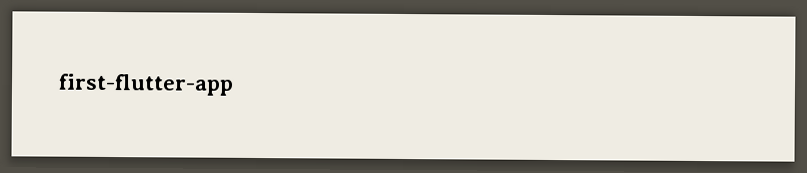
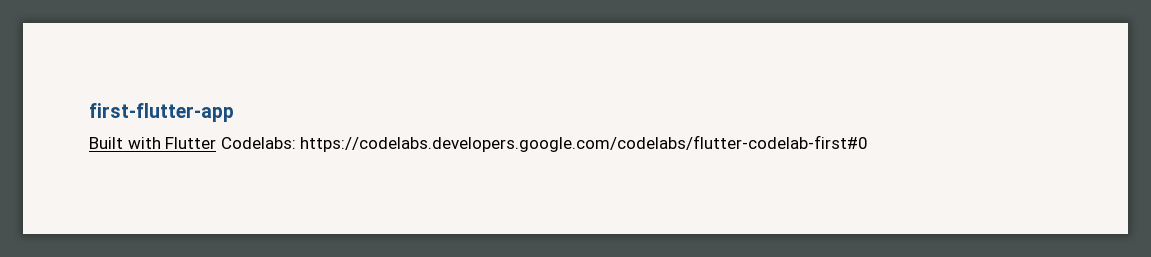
(234, 84) none -> [89,135,869,152] // Built with Flutter Codelabs: https://codelabs.developers.google.com/codelabs/flutter-codelab-first#0

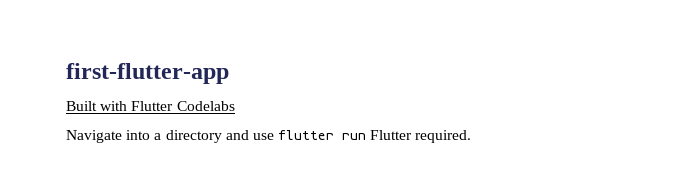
[220,135,869,152] Codelabs: https://codelabs.developers.google.com/codelabs/flutter-codelab-first#0 -> [176,101,235,111] [66,130,472,143] Codelabs // Navigate into a directory and use flutter run Flutter required.

